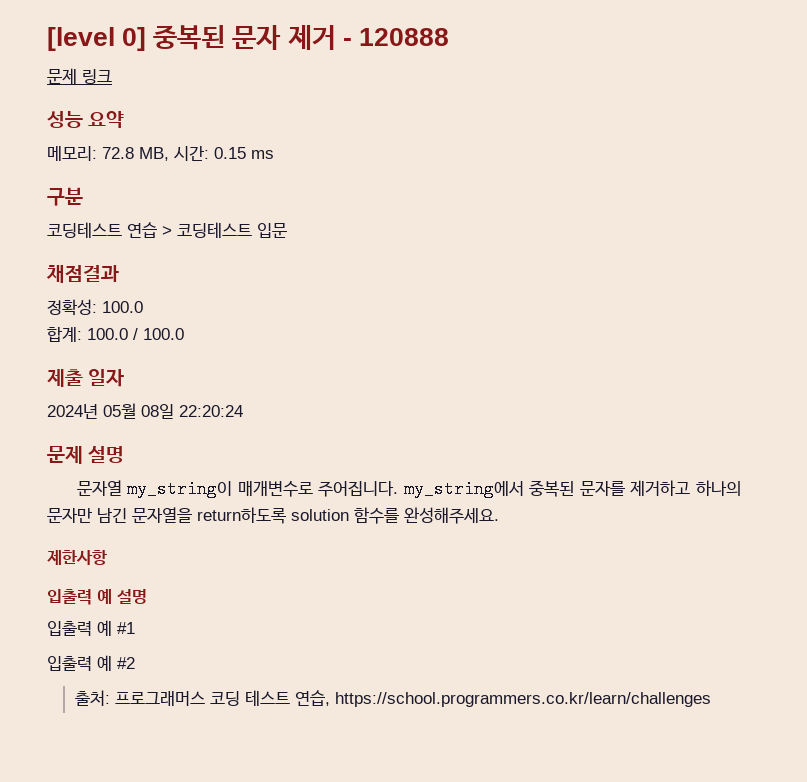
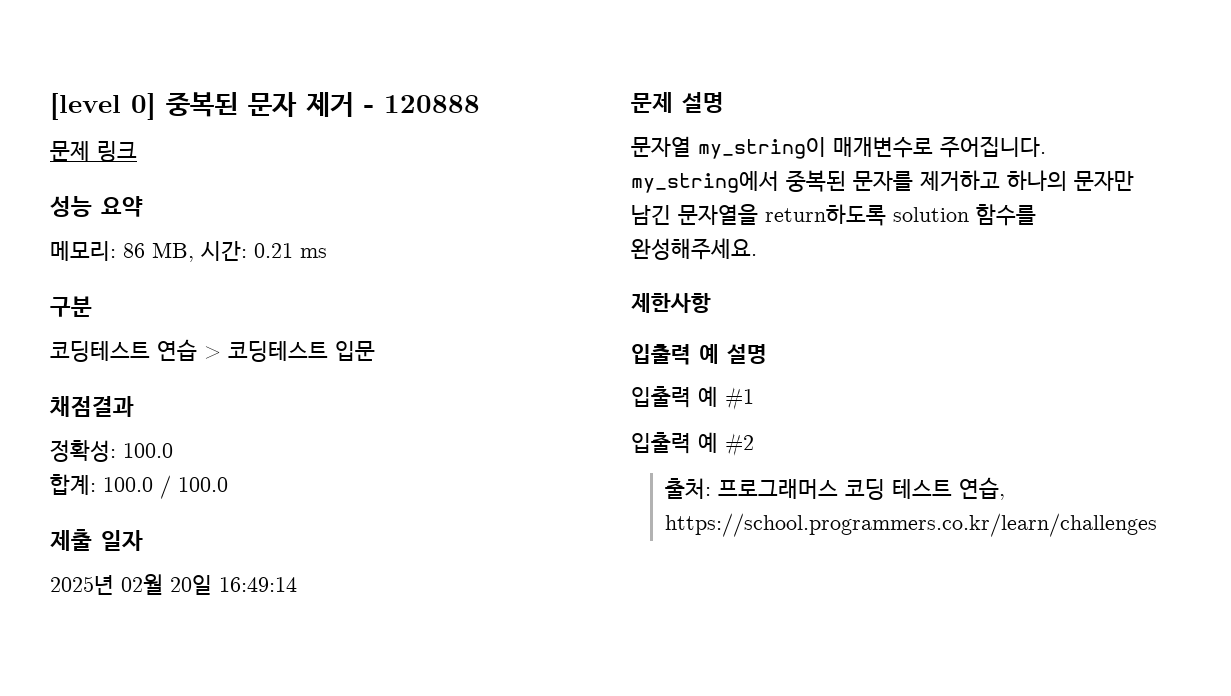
[102,147,134,159] 72.8 -> [123,243,145,258] 86
[214,147,246,159] 0.15 -> [254,243,293,258] 0.21
[47,403,243,419] 2024년 05월 08일 22:20:24 -> [50,574,297,595] 2025년 02월 20일 16:49:14

